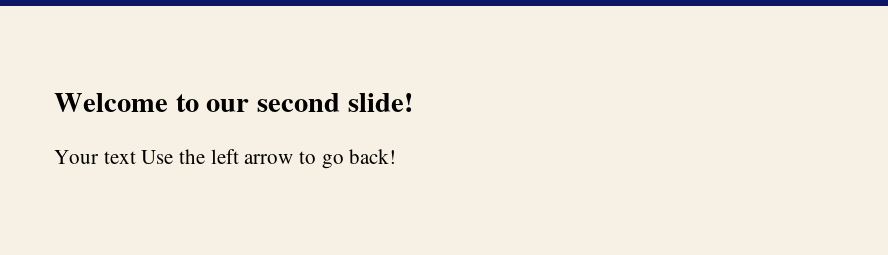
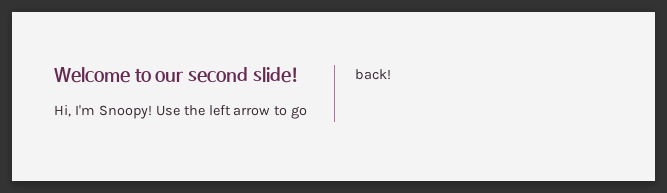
[54,150,136,164] Your text -> [54,105,152,119] Hi, I'm Snoopy!

